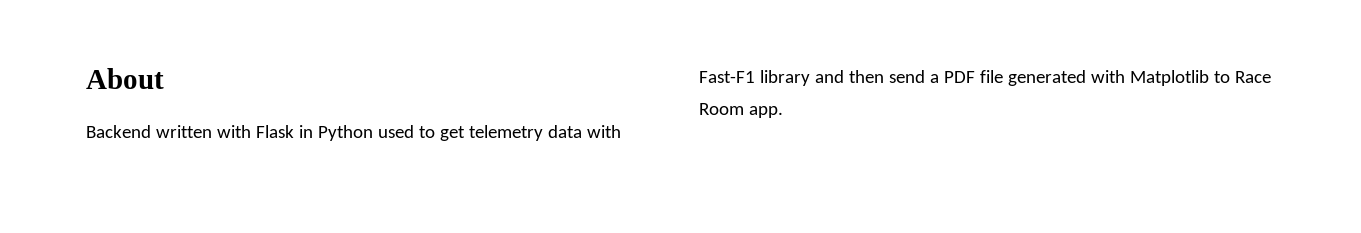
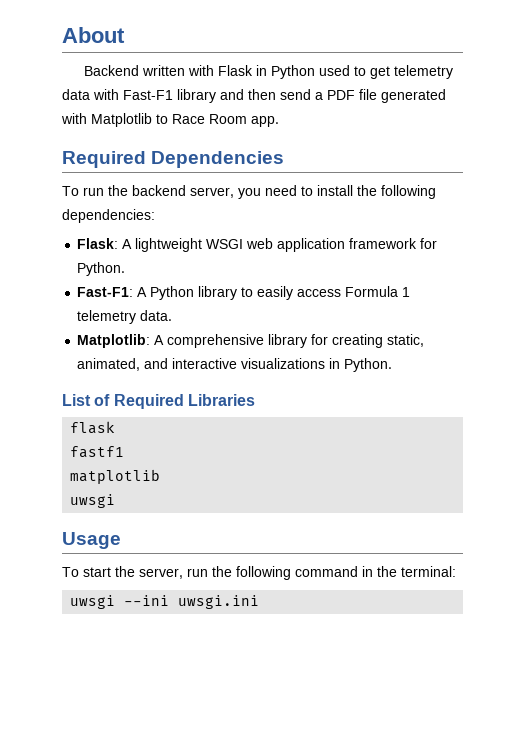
(783, 112) none -> [62,151,285,168] [62,185,436,199] [62,209,155,223] [77,238,438,252] [77,262,126,276] [77,286,411,300] [77,310,173,324] [77,334,425,348] [77,358,393,372] [62,394,255,409] [70,421,116,434] [70,446,125,458] [70,469,161,484] [70,494,116,508] [62,532,121,549] [62,566,456,580] [70,595,260,609] // Required Dependencies // To run the backend server, you need to install the following dependencies: // Flask: A lightweight WSGI web application framework for Python. // Fast-F1: A Python library to easily access Formula 1 telemetry data. // Matplotlib: A comprehensive library for creating static, animated, and interactive visualizations in Python. // List of Required Libraries // flask // fastf1 // matplotlib // uwsgi // Usage // To start the server, run the following command in the terminal: // uwsgi --ini uwsgi.ini

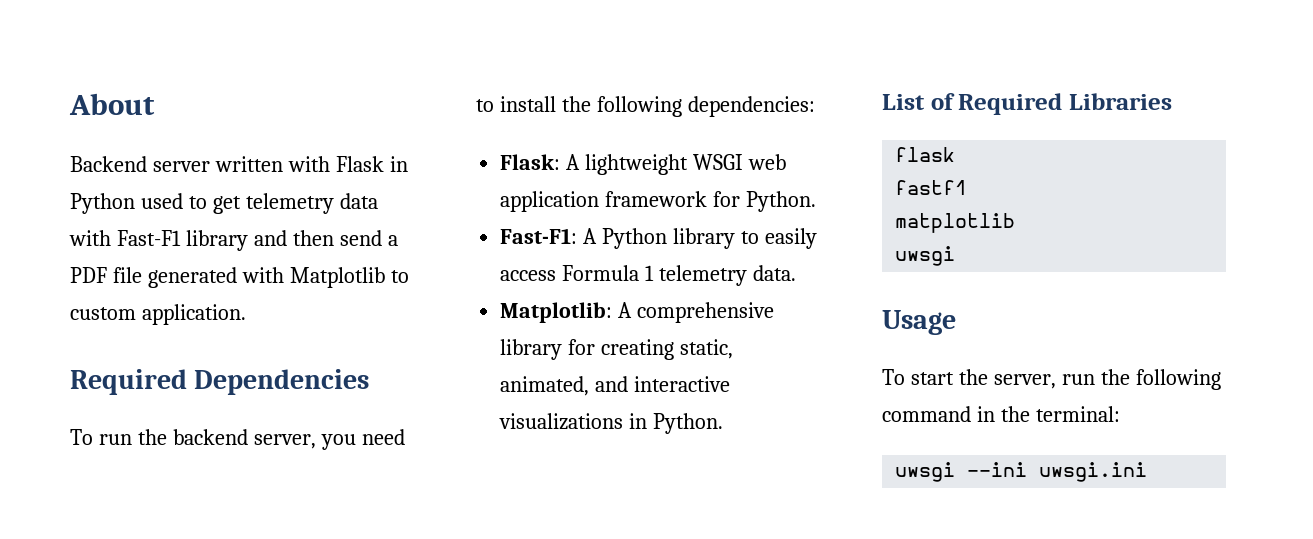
(140, 70) none -> [152,161,210,172] server
[172,114,279,127] Race Room app. -> [70,304,246,325] custom application.

